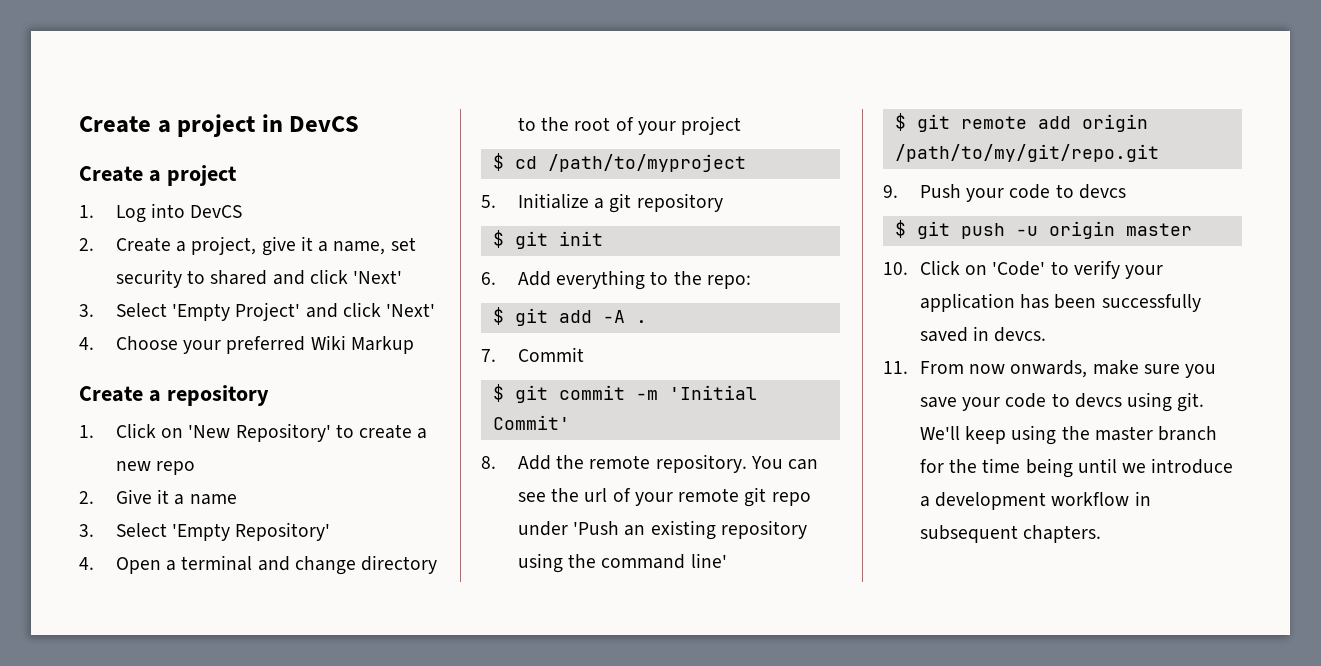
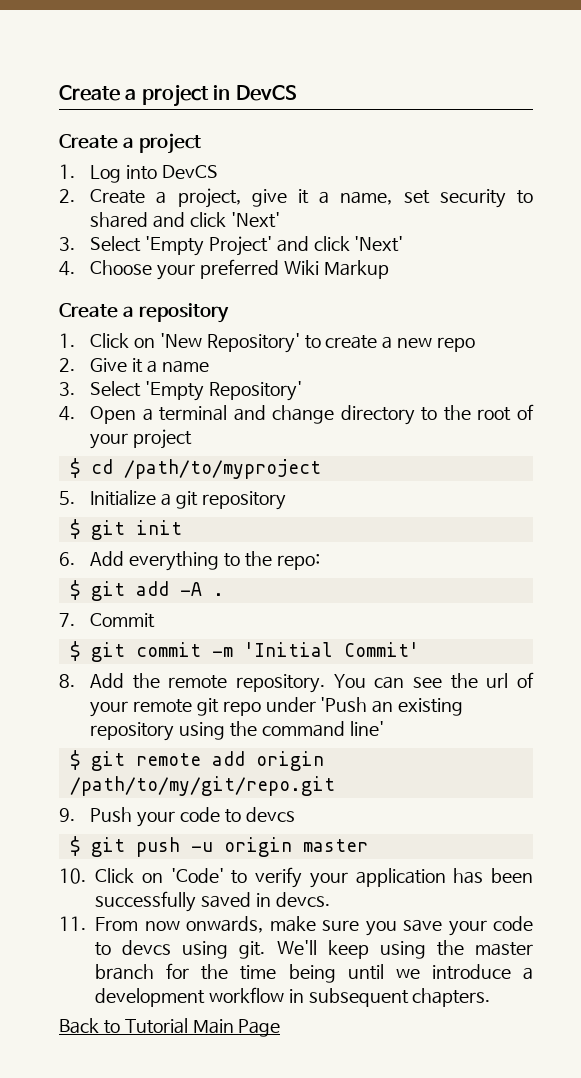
(1102, 534) none -> [59,1018,281,1037] // Back to Tutorial Main Page

